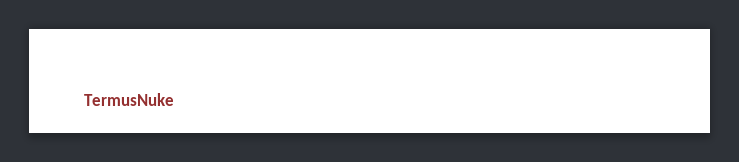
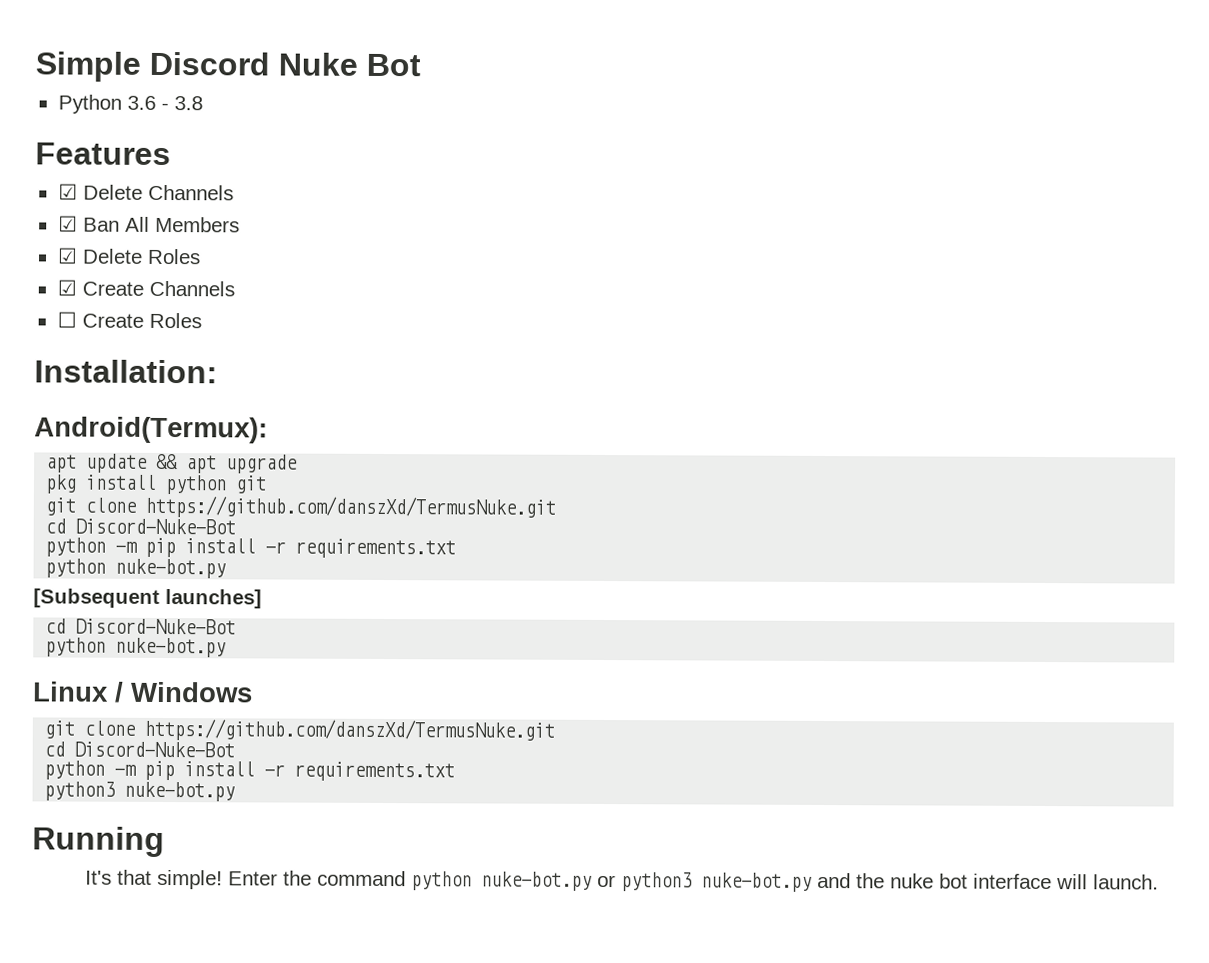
[84,93,174,106] TermusNuke -> [35,51,421,82] [57,94,203,114] [35,142,171,166] [57,183,234,201] [57,215,240,233] [56,247,201,265] [56,279,235,297] [56,311,202,329] [34,359,218,384] [34,416,268,444] [46,453,299,474] [45,474,268,495] [45,495,557,519] [45,518,237,535] [45,537,457,559] [45,558,227,579] [33,588,262,609] [45,618,237,635] [45,637,227,658] [32,681,253,703] [44,718,556,742] [44,741,236,758] [44,760,456,782] [44,781,236,802] [32,826,165,858] [84,869,1159,892] Simple Discord Nuke Bot // Python 3.6 - 3.8 // Features // ☑ Delete Channels // ☑ Ban All Members // ☑ Delete Roles // ☑ Create Channels // ☐ Create Roles // Installation: // Android(Termux): // apt update && apt upgrade // pkg install python git // git clone https://github.com/danszXd/TermusNuke.git // cd Discord-Nuke-Bot // python -m pip install -r requirements.txt // python nuke-bot.py // [Subsequent launches] // cd Discord-Nuke-Bot // python nuke-bot.py // Linux / Windows // git clone https://github.com/danszXd/TermusNuke.git // cd Discord-Nuke-Bot // python -m pip install -r requirements.txt // python3 nuke-bot.py // Running // It's that simple! Enter the command python nuke-bot.py or python3 nuke-bot.py and the nuke bot interface will launch.

